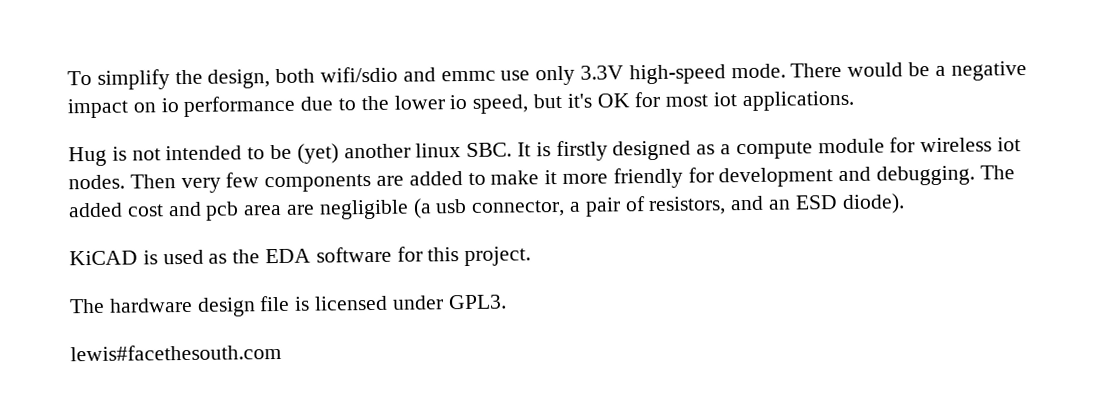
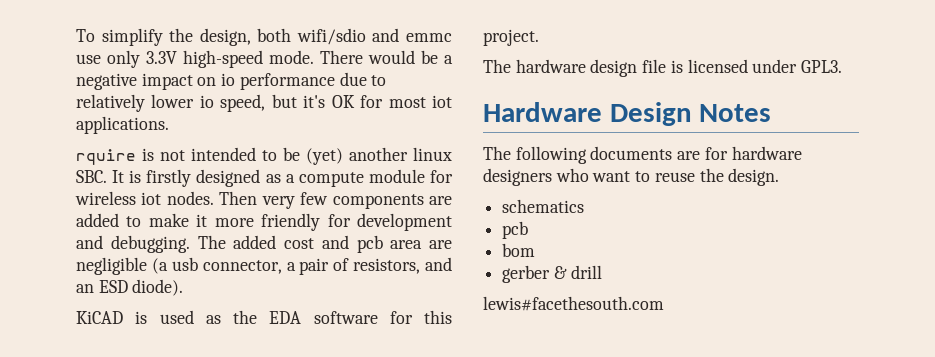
[360,95,389,111] the -> [76,94,145,112] relatively
[68,146,107,167] Hug -> [76,149,136,165] rquire
(507, 302) none -> [483,102,772,126] [483,146,802,164] [483,168,780,186] [502,199,585,213] [502,221,529,239] [502,243,536,257] [502,265,602,283] // Hardware Design Notes // The following documents are for hardware designers who want to reuse the design. // schematics // pcb // bom // gerber & drill

